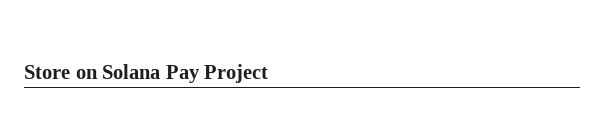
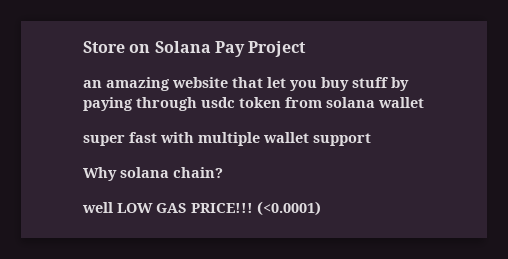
(269, 73) none -> [83,77,409,91] [83,97,424,111] [83,132,371,146] [83,167,223,181] [82,201,321,216] // an amazing website that let you buy stuff by paying through usdc token from solana wallet // super fast with multiple wallet support // Why solana chain? // well LOW GAS PRICE!!! (<0.0001)

